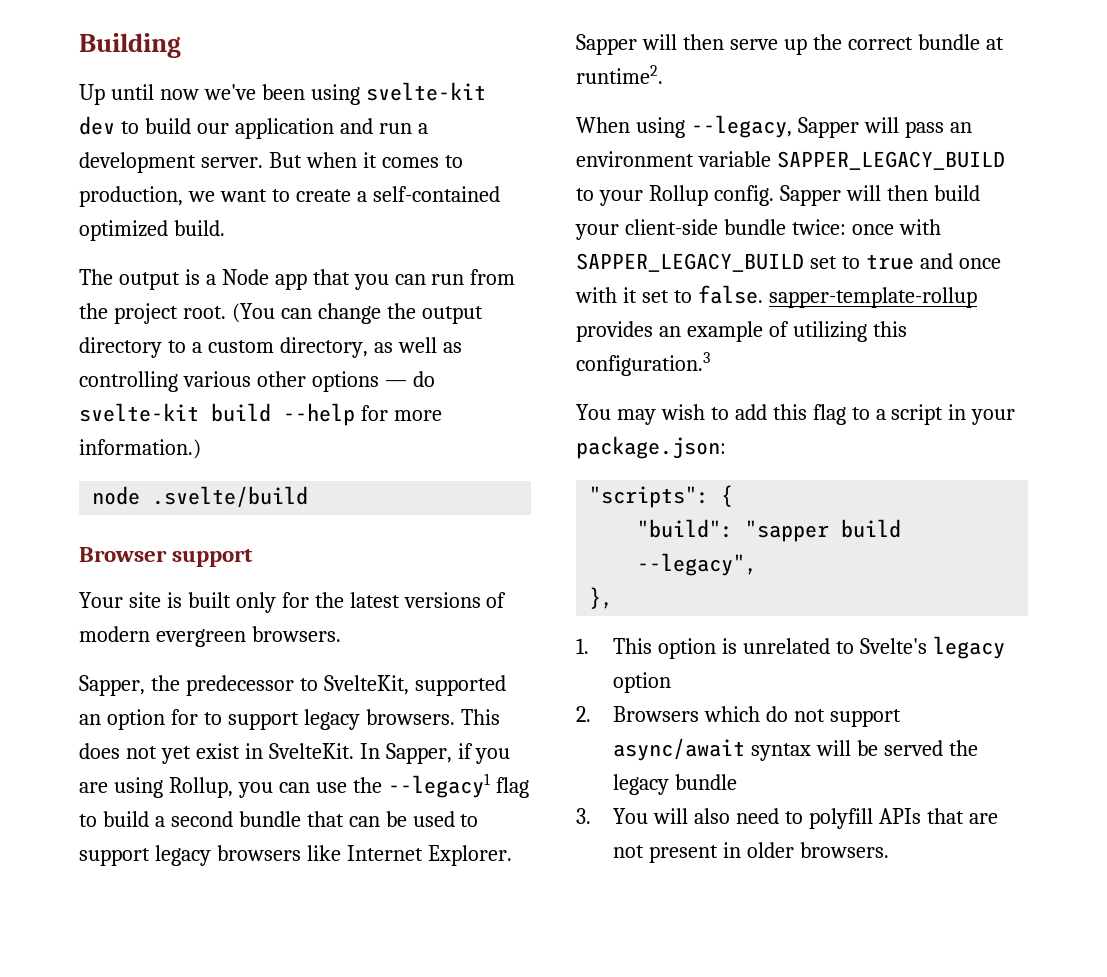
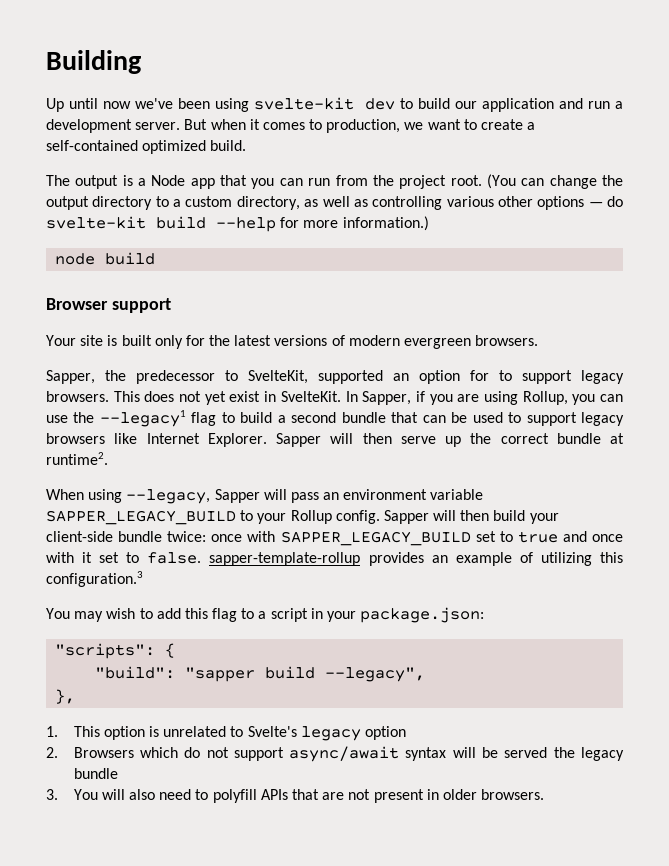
[152,486,309,508] .svelte/build -> [105,252,156,265] build

